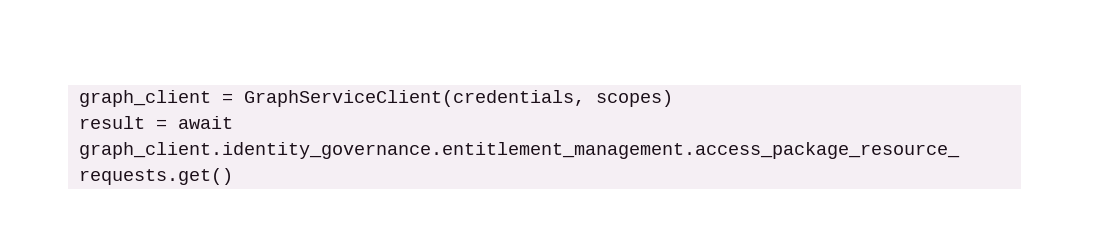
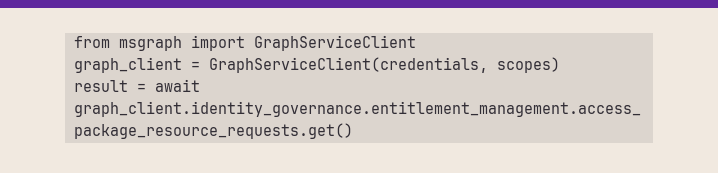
(78, 98) none -> [74,35,417,51] from msgraph import GraphServiceClient //

